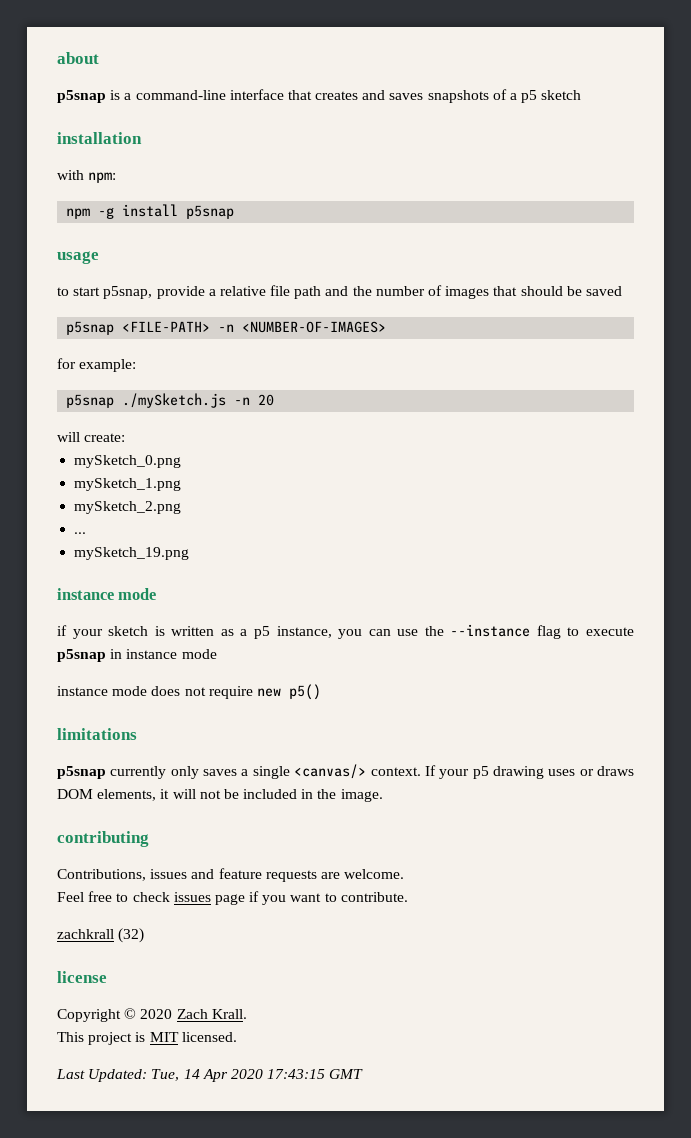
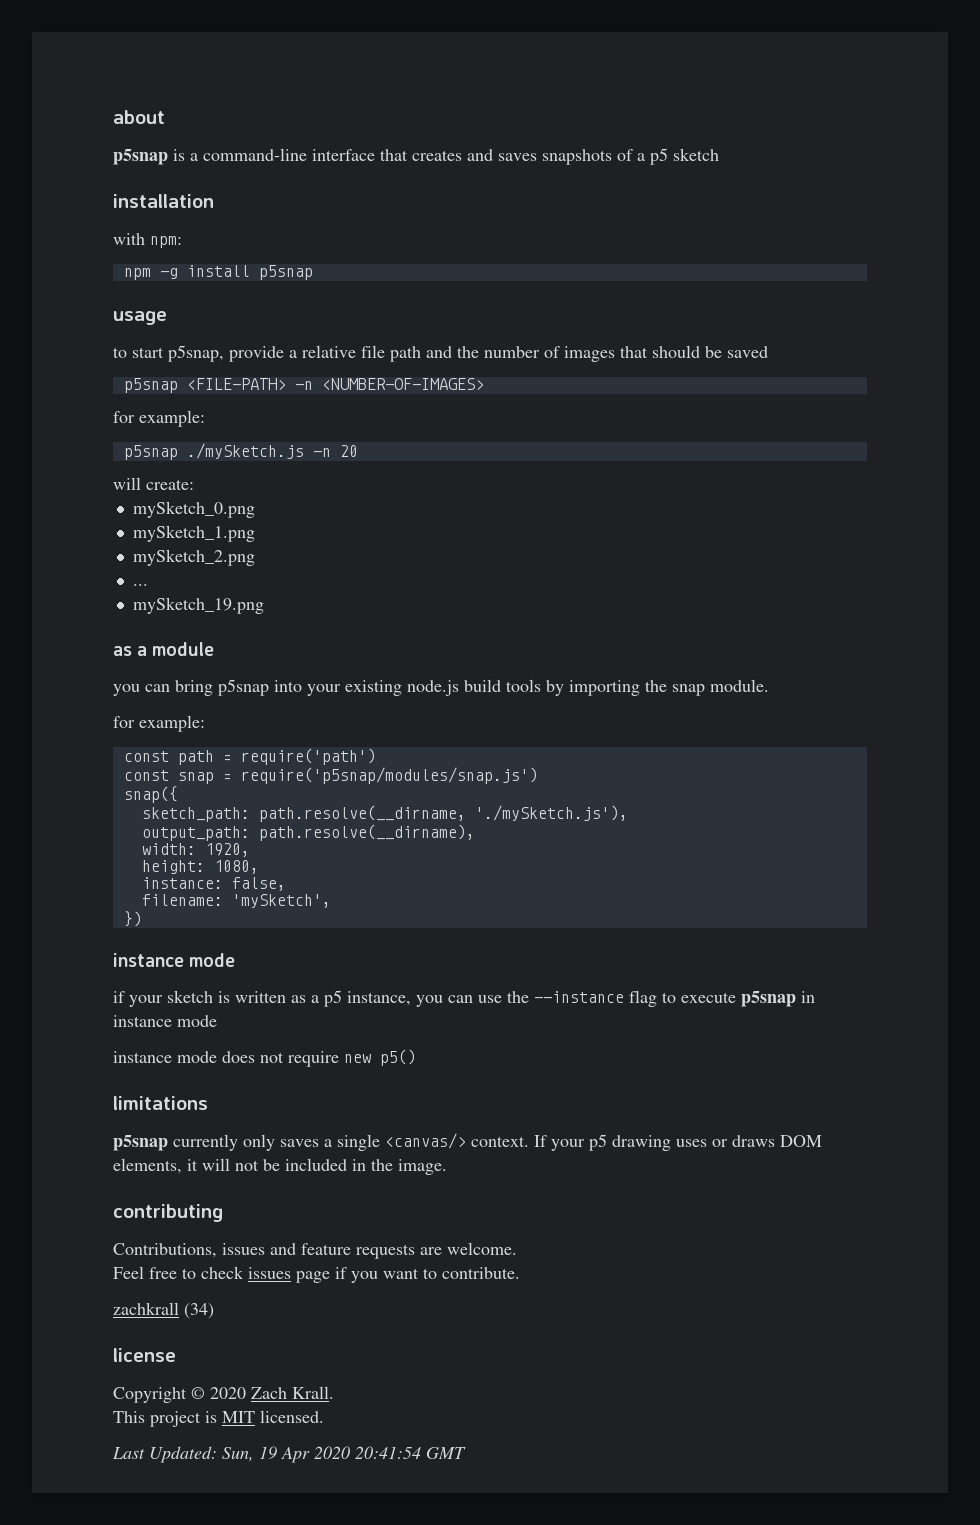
(190, 553) none -> [113,642,215,656] [113,679,769,696] [113,715,205,732] [123,748,376,765] [123,767,538,784] [123,786,178,803] [141,805,628,822] [141,824,475,841] [141,843,250,857] [141,860,259,874] [141,877,286,891] [141,894,331,908] [123,911,142,927] // as a module // you can bring p5snap into your existing node.js build tools by importing the snap module. // for example: // const path = require('path') // const snap = require('p5snap/modules/snap.js') // snap({ // sketch_path: path.resolve(__dirname, './mySketch.js'), // output_path: path.resolve(__dirname), // width: 1920, // height: 1080, // instance: false, // filename: 'mySketch', // })
[118,928,145,943] (32) -> [184,1303,214,1319] (34)
[151,1069,200,1081] Tue, 14 -> [222,1446,277,1462] Sun, 19
[267,1069,326,1079] 17:43:15 -> [355,1446,421,1459] 20:41:54

